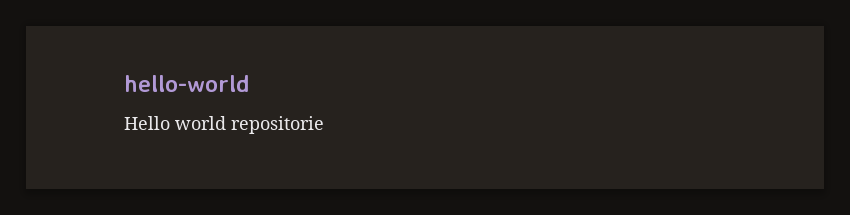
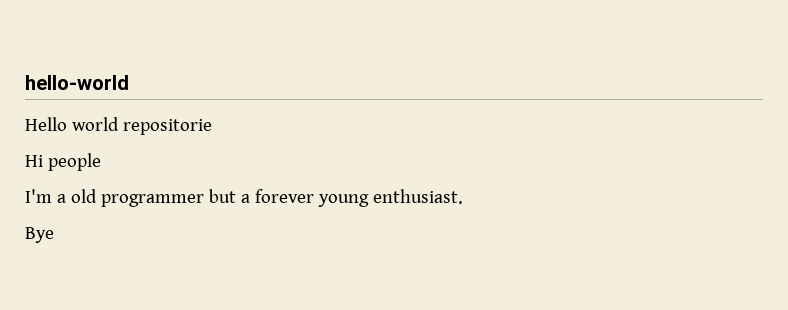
(324, 125) none -> [25,153,101,171] [25,189,463,207] [25,227,54,243] // Hi people // I'm a old programmer but a forever young enthusiast. // Bye

